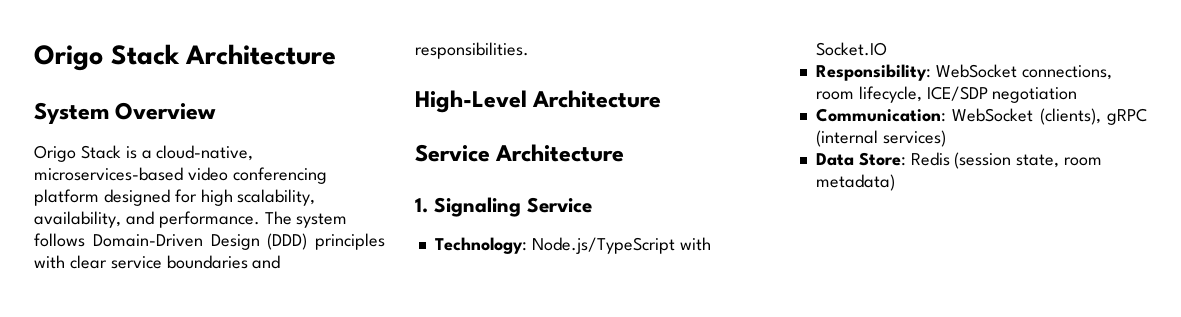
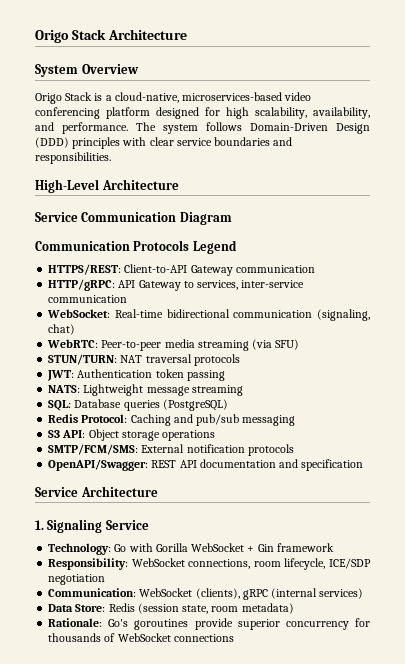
(662, 99) none -> [35,212,232,225] [35,240,237,254] [48,264,315,276] [48,279,305,291] [48,295,128,303] [47,309,371,321] [48,324,76,335] [47,339,300,351] [48,354,240,366] [47,369,225,381] [48,384,243,396] [48,399,228,411] [48,414,296,426] [48,429,216,441] [48,444,294,456] [48,459,364,471] // Service Communication Diagram // Communication Protocols Legend // HTTPS/REST: Client-to-API Gateway communication // HTTP/gRPC: API Gateway to services, inter-service communication // WebSocket: Real-time bidirectional communication (signaling, chat) // WebRTC: Peer-to-peer media streaming (via SFU) // STUN/TURN: NAT traversal protocols // JWT: Authentication token passing // NATS: Lightweight message streaming // SQL: Database queries (PostgreSQL) // Redis Protocol: Caching and pub/sub messaging // S3 API: Object storage operations // SMTP/FCM/SMS: External notification protocols // OpenAPI/Swagger: REST API documentation and specification
[531,237,711,254] [815,42,887,56] Node.js/TypeScript with Socket.IO -> [114,543,334,552] Go with Gorilla WebSocket + Gin framework
(895, 182) none -> [48,618,370,630] [48,633,234,642] // Rationale: Go's goroutines provide superior concurrency for thousands of WebSocket connections

